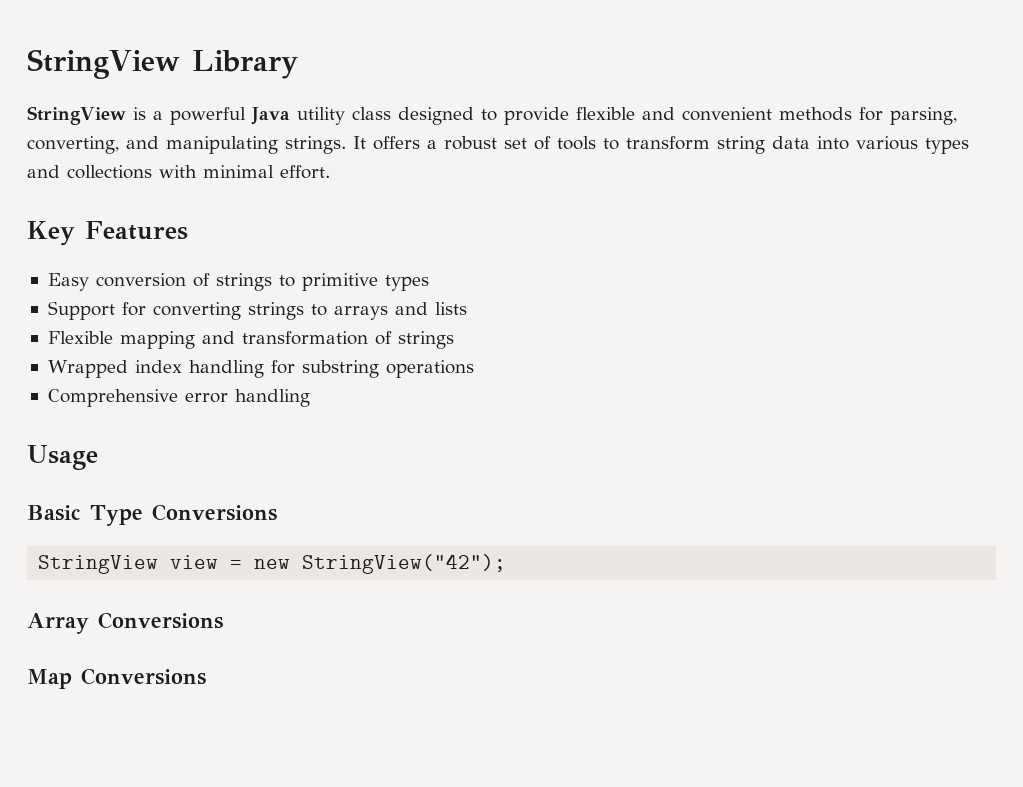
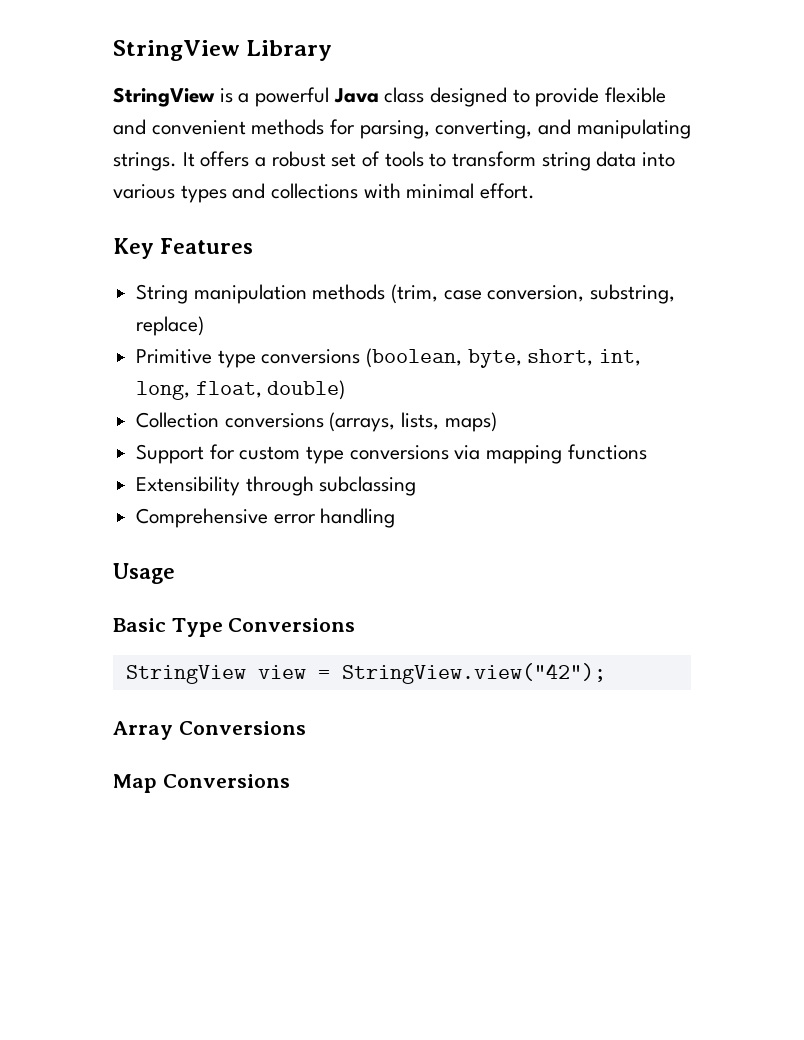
[297,107,345,125] utility -> (379, 95) none
[47,273,429,291] [47,301,467,320] [47,331,454,349] [47,360,474,378] Easy conversion of strings to primitive types // Support for converting strings to arrays and lists // Flexible mapping and transformation of strings // Wrapped index handling for substring operations -> [136,284,676,304] [136,316,205,336] [136,348,642,368] [136,380,346,400] [136,412,497,432] [136,444,647,464] [136,476,417,496] String manipulation methods (trim, case conversion, substring, replace) // Primitive type conversions (boolean, byte, short, int, long, float, double) // Collection conversions (arrays, lists, maps) // Support for custom type conversions via mapping functions // Extensibility through subclassing
[254,554,507,574] new StringView("42"); -> [341,663,606,684] StringView.view("42");

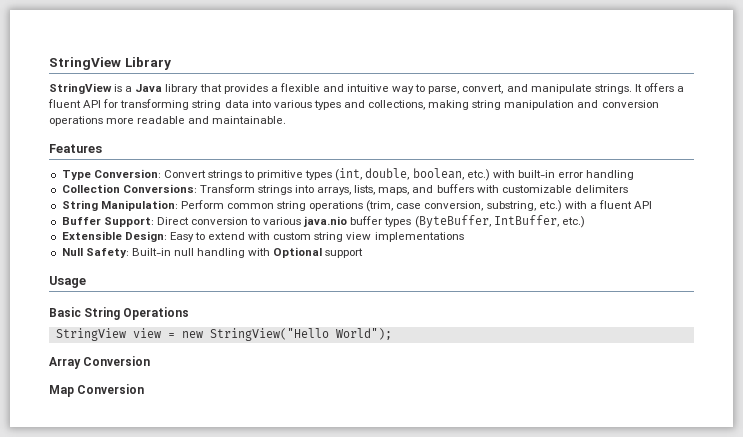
[255,87,667,107] [113,119,691,139] [113,151,537,171] powerful Java class designed to provide flexible and convenient methods for parsing, converting, and manipulating strings. It offers a robust set of tools to transform -> [135,83,685,94] [48,99,190,110] Java library that provides a flexible and intuitive way to parse, convert, and manipulate strings. It offers a fluent API for transforming
[271,183,536,199] [113,238,253,259] [136,284,676,304] [136,316,205,336] [136,348,642,368] [136,380,346,400] [136,412,497,432] [136,444,647,464] [136,476,417,496] [136,508,396,528] collections with minimal effort. // Key Features // String manipulation methods (trim, case conversion, substring, replace) // Primitive type conversions (boolean, byte, short, int, long, float, double) // Collection conversions (arrays, lists, maps) // Support for custom type conversions via mapping functions // Extensibility through subclassing // Comprehensive error handling -> [368,100,659,110] [49,116,287,126] [49,144,102,153] [61,168,635,181] [61,184,628,195] [61,200,653,212] [61,215,585,228] [61,231,464,242] [61,247,364,258] collections, making string manipulation and conversion operations more readable and maintainable. // Features // Type Conversion: Convert strings to primitive types (int, double, boolean, etc.) with built-in error handling // Collection Conversions: Transform strings into arrays, lists, maps, and buffers with customizable delimiters // String Manipulation: Perform common string operations (trim, case conversion, substring, etc.) with a fluent API // Buffer Support: Direct conversion to various java.nio buffer types (ByteBuffer, IntBuffer, etc.) // Extensible Design: Easy to extend with custom string view implementations // Null Safety: Built-in null handling with Optional support
[171,618,356,637] Type Conversions -> [84,307,190,320] String Operations
[341,663,606,684] StringView.view("42"); -> [181,328,392,341] new StringView("Hello World");
[178,721,306,735] Conversions -> [83,356,151,366] Conversion
[162,774,290,788] Conversions -> [77,384,145,394] Conversion

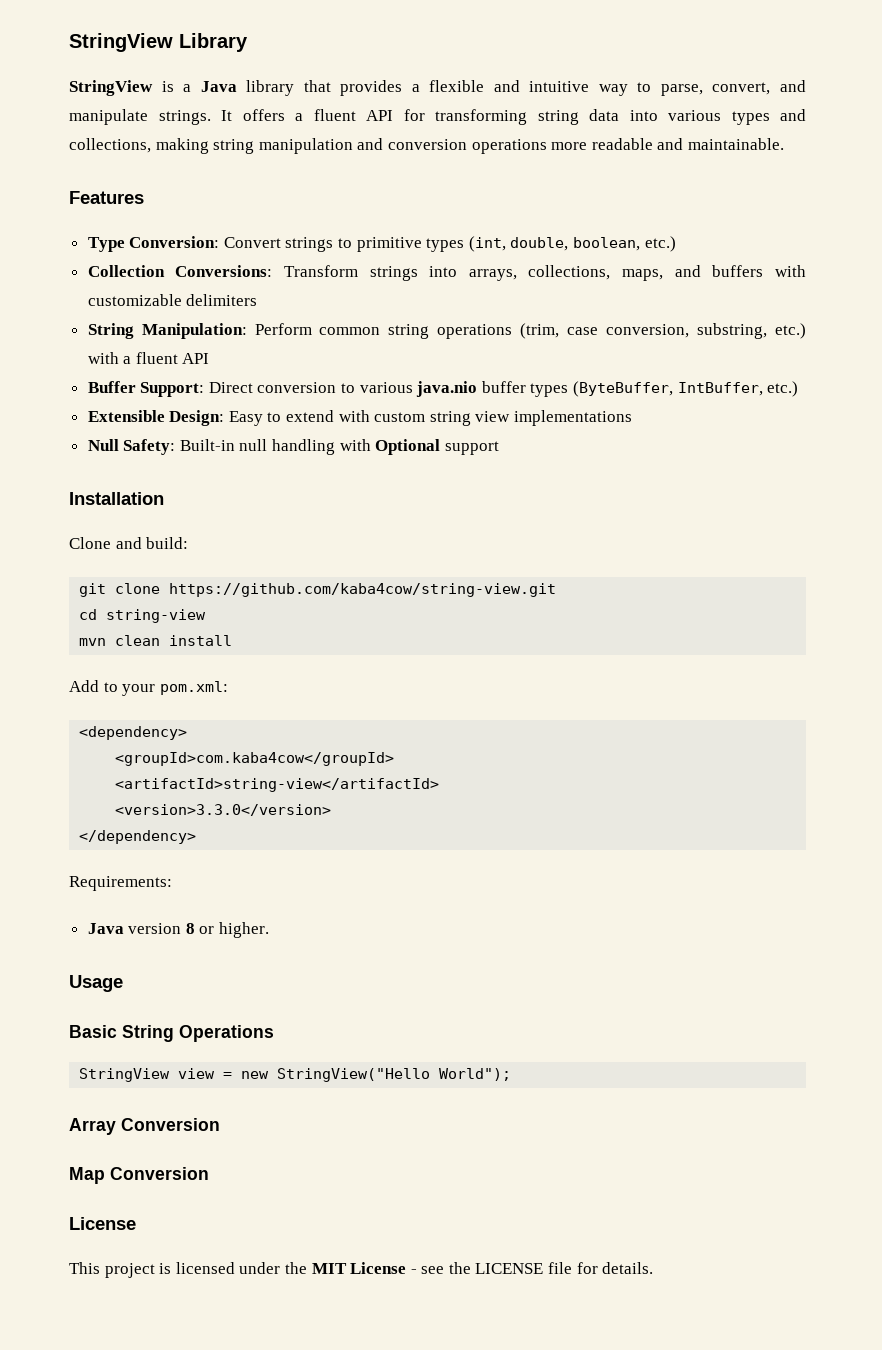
[492,170,635,180] with built-in error handling -> (676, 244) none
[354,185,376,195] lists, -> [528,265,611,280] collections,
(364, 253) none -> [69,492,164,505] [69,537,189,549] [79,583,557,597] [79,609,207,623] [79,635,233,646] [69,680,228,696] [79,726,188,740] [115,752,395,766] [115,778,440,792] [115,804,332,816] [79,830,197,844] [69,876,172,891] [87,922,270,938] // Installation // Clone and build: // git clone https://github.com/kaba4cow/string-view.git // cd string-view // mvn clean install // Add to your pom.xml: // <dependency> // <groupId>com.kaba4cow</groupId> // <artifactId>string-view</artifactId> // <version>3.3.0</version> // </dependency> // Requirements: // Java version 8 or higher.
(145, 389) none -> [69,1217,136,1230] [69,1262,654,1278] // License // This project is licensed under the MIT License - see the LICENSE file for details.

